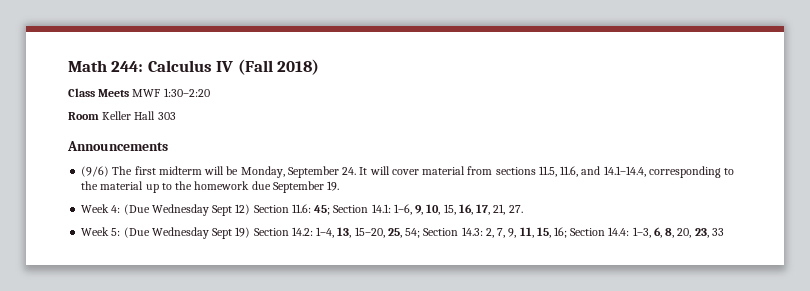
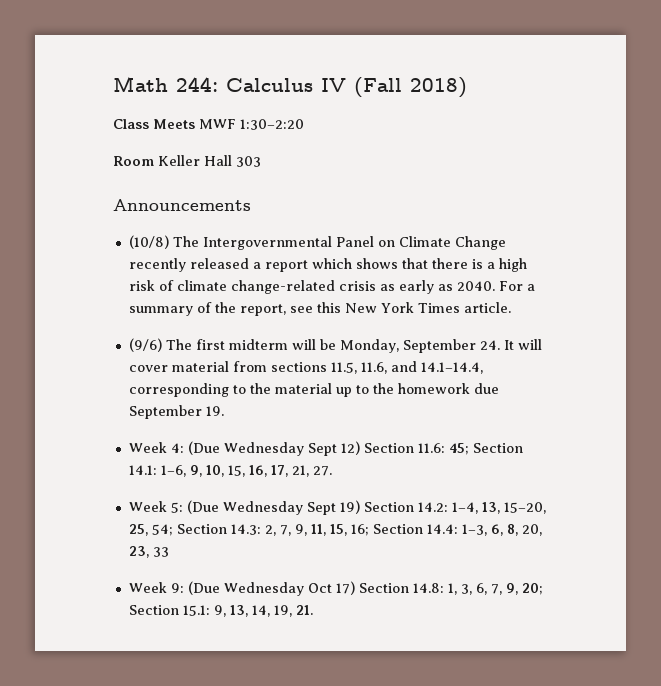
(168, 146) none -> [128,235,506,250] [128,258,527,272] [128,280,535,294] [128,302,511,316] // (10/8) The Intergovernmental Panel on Climate Change recently released a report which shows that there is a high risk of climate change-related crisis as early as 2040. For a summary of the report, see this New York Times article.
(724, 232) none -> [128,581,543,596] [128,605,313,617] // Week 9: (Due Wednesday Oct 17) Section 14.8: 1, 3, 6, 7, 9, 20; Section 15.1: 9, 13, 14, 19, 21.

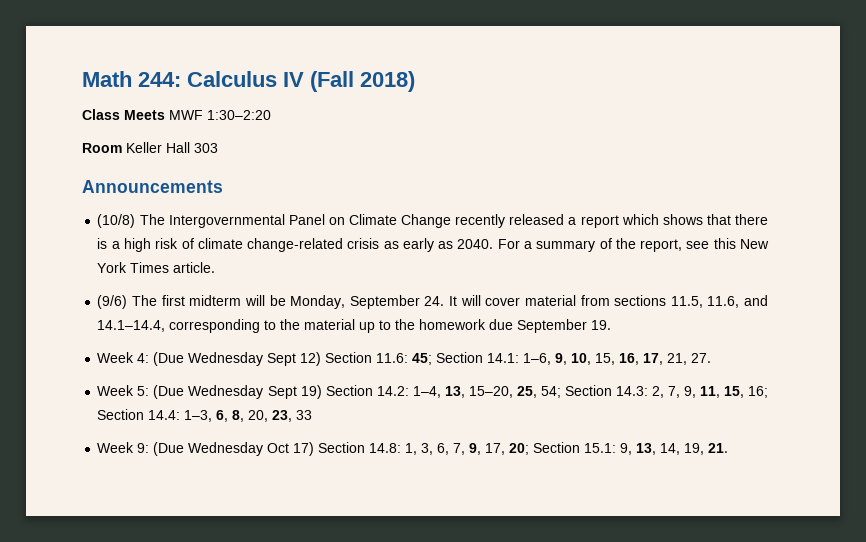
(518, 589) none -> [485,443,506,455] 17,

